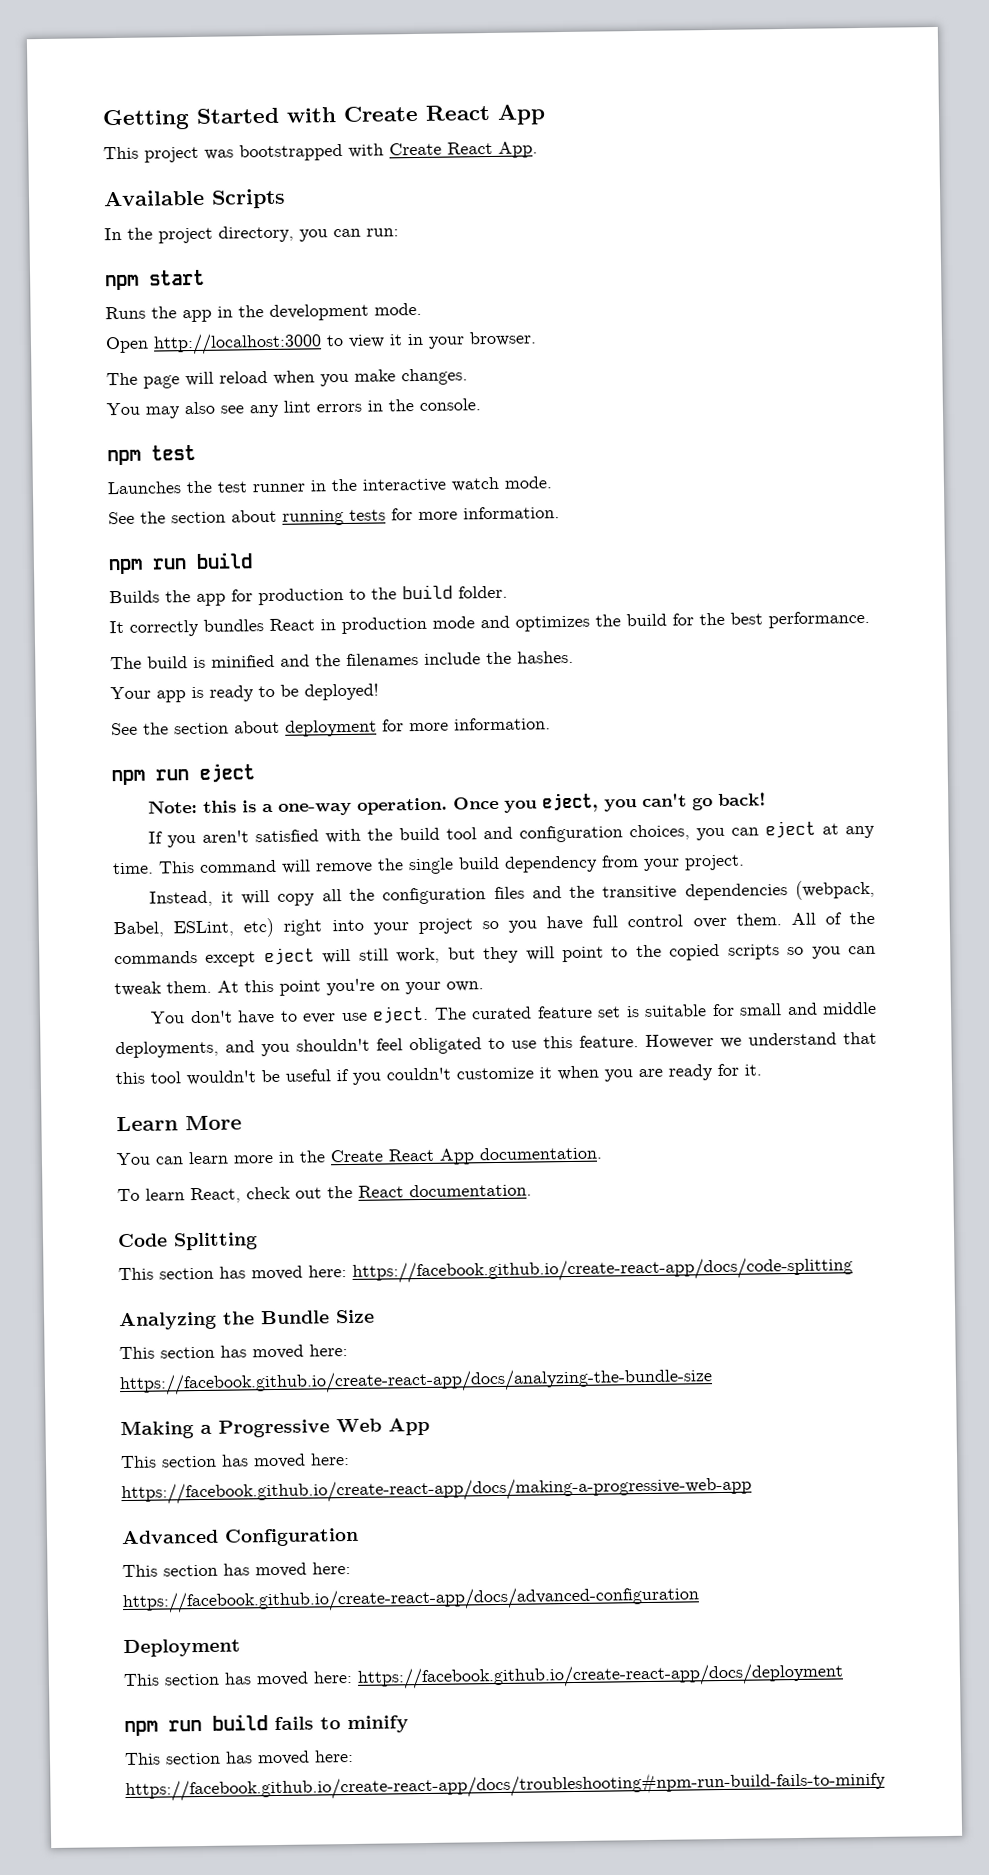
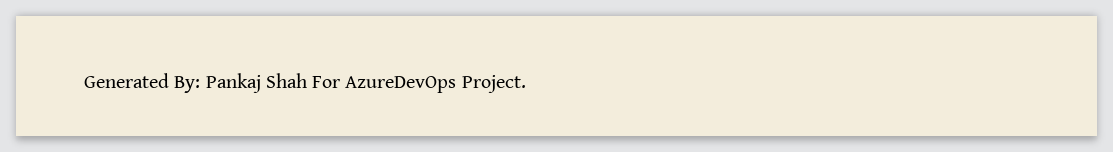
[102,104,546,131] [103,141,538,163] [103,188,286,209] [104,225,399,244] [105,269,205,291] [105,302,422,323] [105,331,537,356] [106,368,468,389] [106,398,481,419] [107,444,196,466] [107,476,552,495] [108,506,560,526] [108,552,253,575] [109,584,508,606] [109,610,870,637] [110,650,574,670] [110,683,379,703] [111,717,551,737] [111,763,255,786] [148,792,767,816] [148,820,875,848] [112,854,745,875] [149,879,875,907] [113,911,875,938] [114,943,876,967] [114,978,484,997] [150,1001,877,1025] [115,1031,877,1059] [115,1063,762,1086] [116,1115,242,1132] [116,1146,602,1166] [117,1183,532,1204] [117,1232,258,1251] [118,1256,853,1284] [119,1309,375,1331] [119,1344,348,1360] [119,1367,713,1397] [120,1417,430,1440] [120,1453,350,1469] [121,1475,752,1506] [121,1527,359,1547] [122,1561,351,1578] [122,1585,700,1615] [123,1638,241,1658] [123,1662,844,1690] [124,1714,409,1737] [124,1749,354,1766] [125,1769,886,1803] Getting Started with Create React App // This project was bootstrapped with Create React App. // Available Scripts // In the project directory, you can run: // npm start // Runs the app in the development mode. // Open http://localhost:3000 to view it in your browser. // The page will reload when you make changes. // You may also see any lint errors in the console. // npm test // Launches the test runner in the interactive watch mode. // See the section about running tests for more information. // npm run build // Builds the app for production to the build folder. // It correctly bundles React in production mode and optimizes the build for the best performance. // The build is minified and the filenames include the hashes. // Your app is ready to be deployed! // See the section about deployment for more information. // npm run eject // Note: this is a one-way operation. Once you eject, you can't go back! // If you aren't satisfied with the build tool and configuration choices, you can eject at any time. This command will remove the single build dependency from your project. // Instead, it will copy all the configuration files and the transitive dependencies (webpack, Babel, ESLint, etc) right into your project so you have full control over them. All of the commands except eject will still work, but they will point to the copied scripts so you can tweak them. At this point you're on your own. // You don't have to ever use eject. The curated feature set is suitable for small and middle deployments, and you shouldn't feel obligated to use this feature. However we understand that this tool wouldn't be useful if you couldn't customize it when you are ready for it. // Learn More // You can learn more in the Create React App documentation. // To learn React, check out the React documentation. // Code Splitting // This section has moved here: https://facebook.github.io/create-react-app/docs/code-splitting // Analyzing the Bundle Size // This section has moved here: https://facebook.github.io/create-react-app/docs/analyzing-the-bundle-size // Making a Progressive Web App // This section has moved here: https://facebook.github.io/create-react-app/docs/making-a-progressive-web-app // Advanced Configuration // This section has moved here: https://facebook.github.io/create-react-app/docs/advanced-configuration // Deployment // This section has moved here: https://facebook.github.io/create-react-app/docs/deployment // npm run build fails to minify // This section has moved here: https://facebook.github.io/create-react-app/docs/troubleshooting#npm-run-build-fails-to-minify -> [84,73,526,93] Generated By: Pankaj Shah For AzureDevOps Project.

